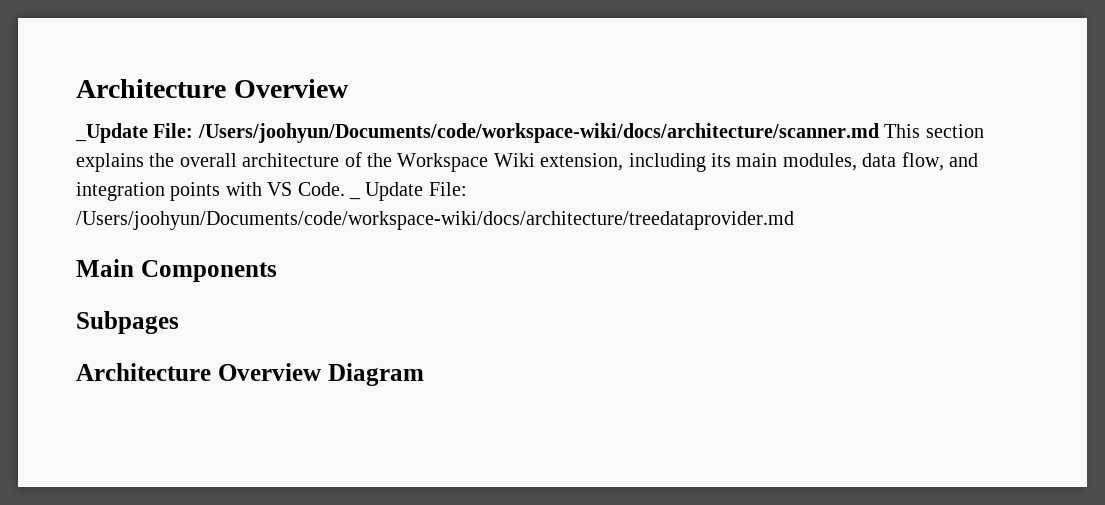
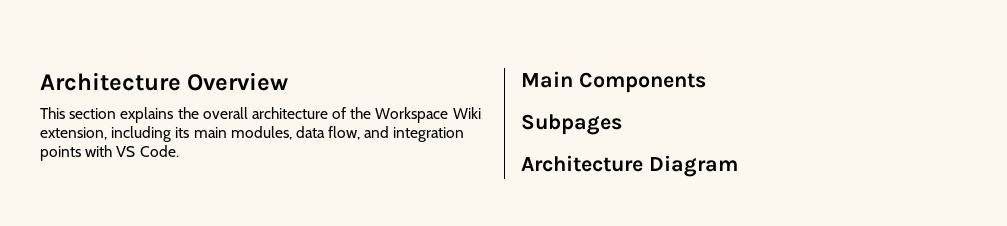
[75,123,879,143] _Update File: /Users/joohyun/Documents/code/workspace-wiki/docs/architecture/scanner.md -> (289, 81) none
[349,182,467,201] [76,211,794,230] _ Update File: /Users/joohyun/Documents/code/workspace-wiki/docs/architecture/treedataprovider.md -> (179, 151) none
[217,363,321,381] Overview -> (643, 163) none

